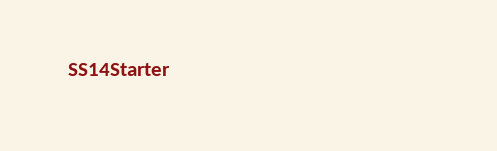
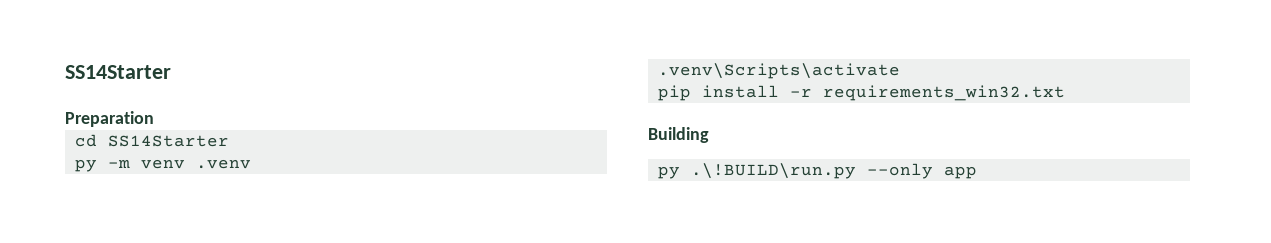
[68,63,170,76] SS14Starter -> [65,65,171,79] [65,111,154,127] [74,134,229,147] [74,159,251,172] [657,63,900,79] [657,85,1065,101] [648,127,709,143] [657,163,977,179] SS14Starter // Preparation // cd SS14Starter // py -m venv .venv // .venv\Scripts\activate // pip install -r requirements_win32.txt // Building // py .\!BUILD\run.py --only app

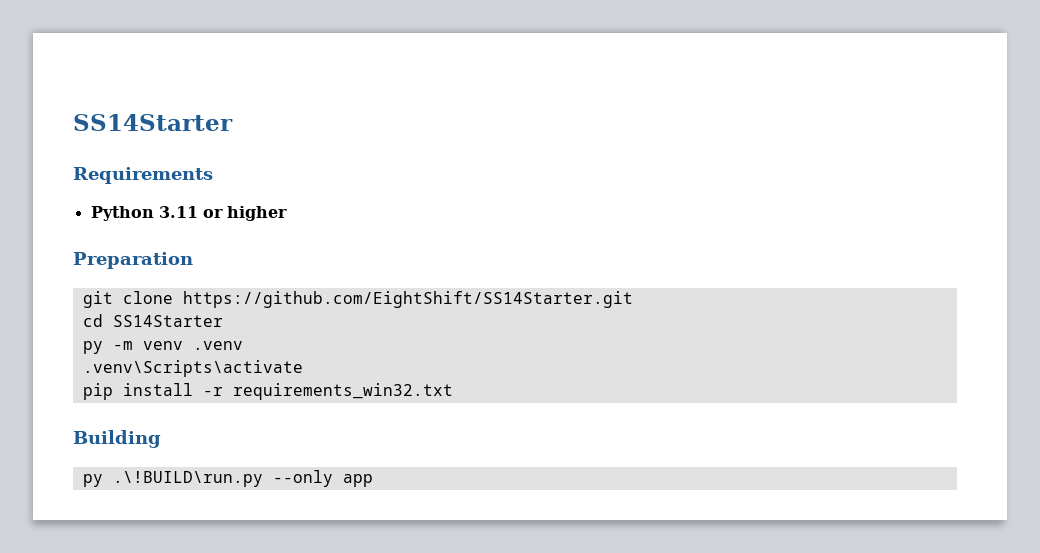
[65,65,171,79] [65,111,154,127] SS14Starter // Preparation -> [73,114,233,131] [73,167,213,184] [90,206,287,221] [73,252,193,269] [82,291,633,308] SS14Starter // Requirements // Python 3.11 or higher // Preparation // git clone https://github.com/EightShift/SS14Starter.git

